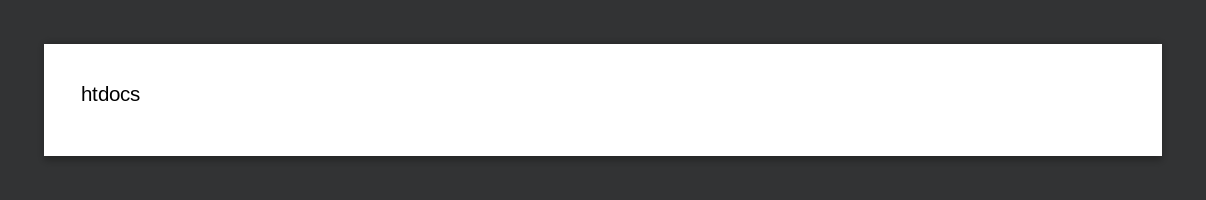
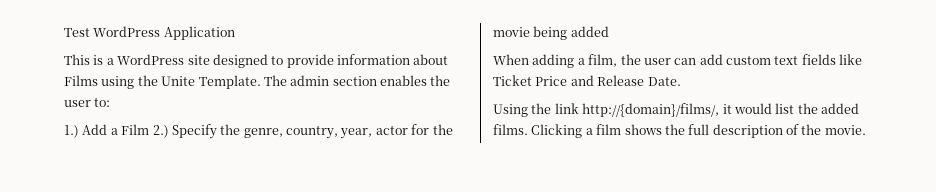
[81,86,140,101] htdocs -> [64,26,235,40] [64,54,449,68] [64,75,451,89] [64,98,111,107] [64,124,453,139] [493,26,609,40] [493,54,863,68] [493,75,681,86] [493,103,859,117] [493,124,866,138] Test WordPress Application // This is a WordPress site designed to provide information about Films using the Unite Template. The admin section enables the user to: // 1.) Add a Film 2.) Specify the genre, country, year, actor for the movie being added // When adding a film, the user can add custom text fields like Ticket Price and Release Date. // Using the link http://{domain}/films/, it would list the added films. Clicking a film shows the full description of the movie.

